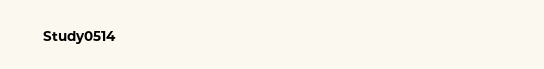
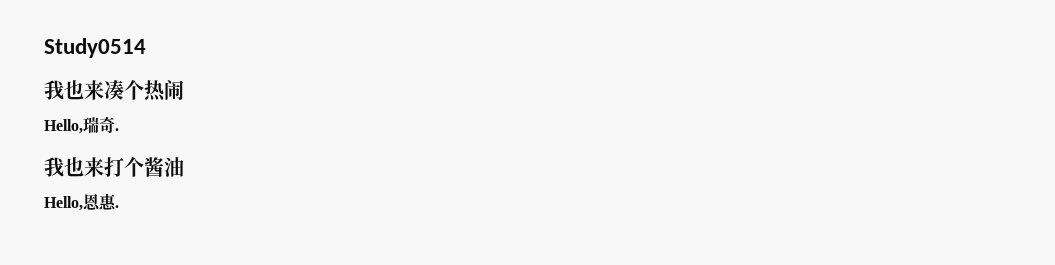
(116, 37) none -> [44,80,184,102] [44,117,119,134] [44,157,184,177] [44,193,119,211] // 我也来凑个热闹 // Hello,瑞奇. // 我也来打个酱油 // Hello,恩惠.

